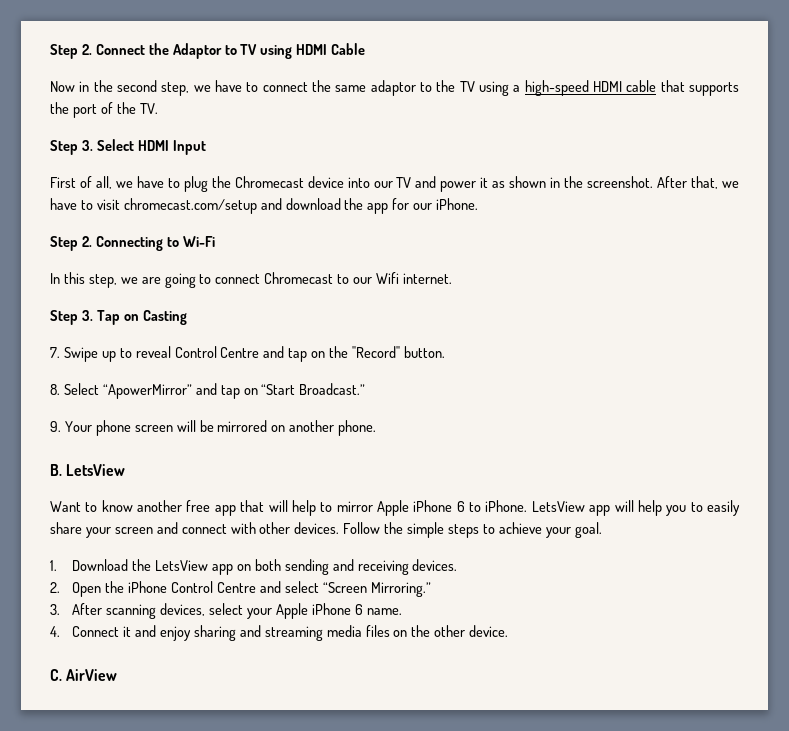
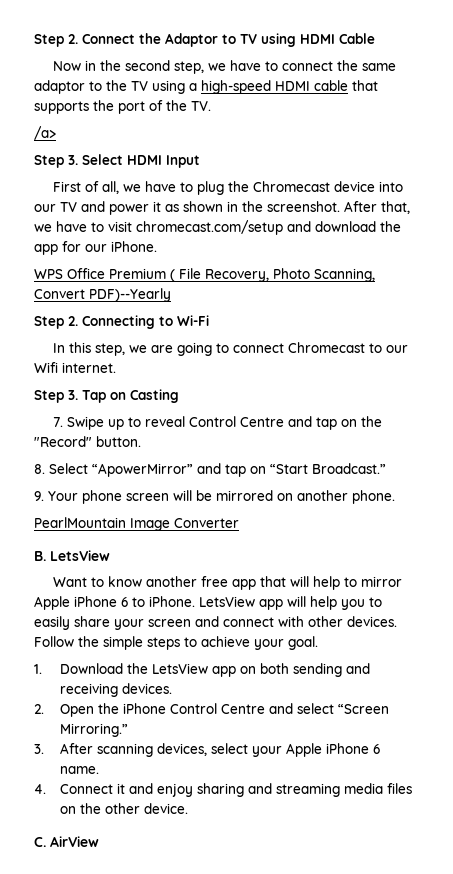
(158, 108) none -> [34,126,56,140] // /a>
(479, 204) none -> [34,268,375,282] [34,288,171,302] // WPS Office Premium ( File Recovery, Photo Scanning, Convert PDF)--Yearly
(377, 428) none -> [34,517,239,531] // PearlMountain Image Converter

